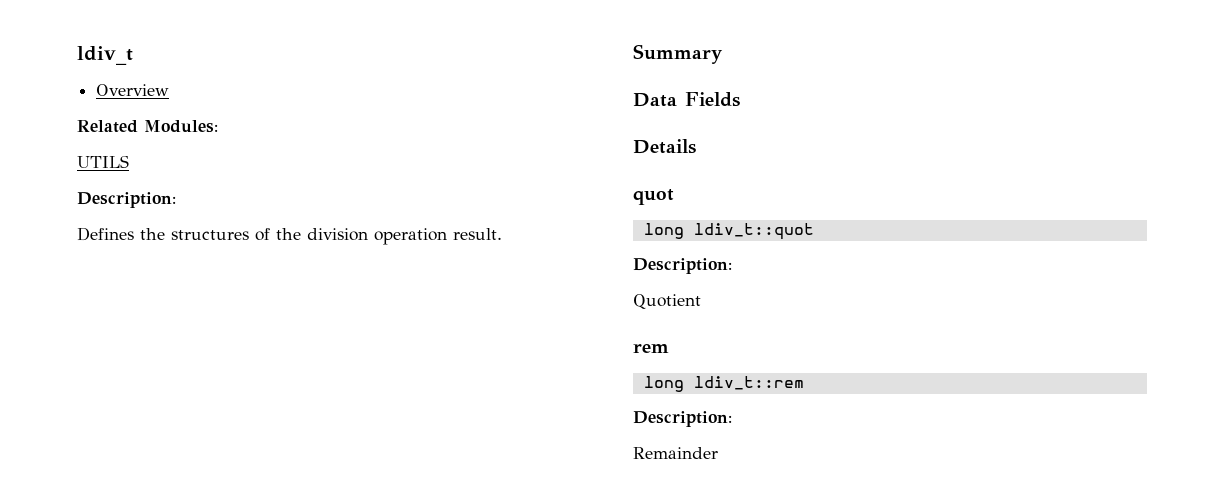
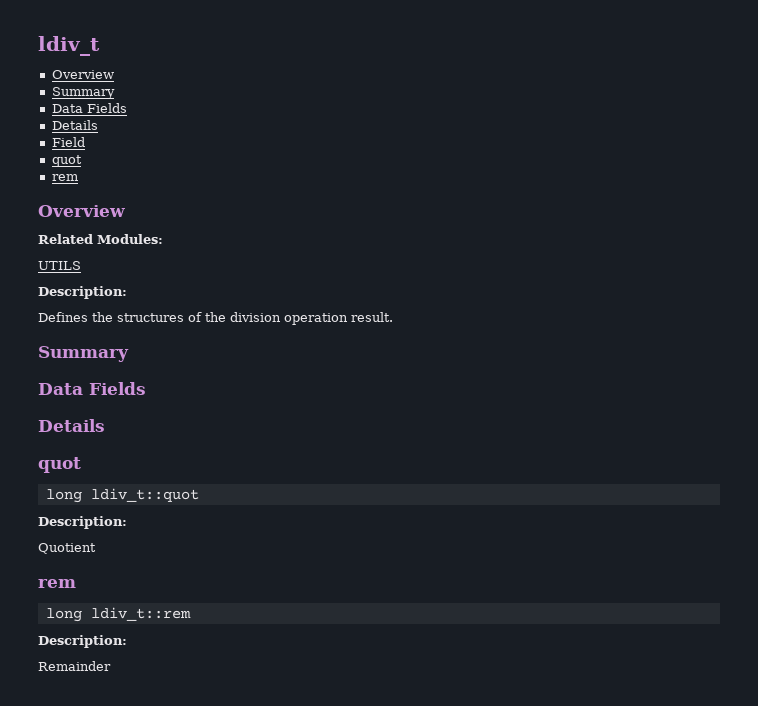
(170, 90) none -> [51,87,115,99] [51,103,127,113] [51,120,98,130] [51,137,85,147] [51,155,82,167] [51,174,78,181] [38,205,125,217] // Summary // Data Fields // Details // Field // quot // rem // Overview

